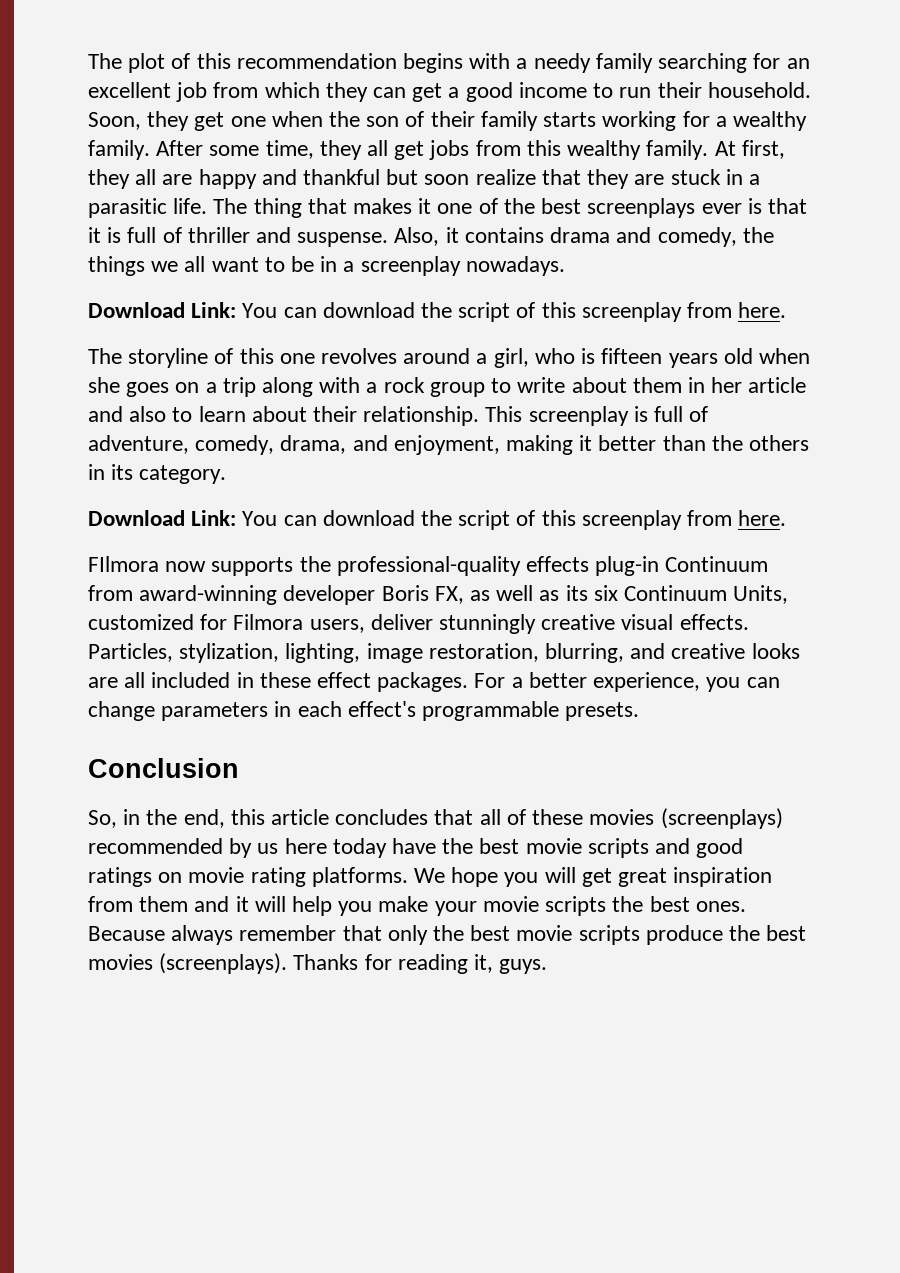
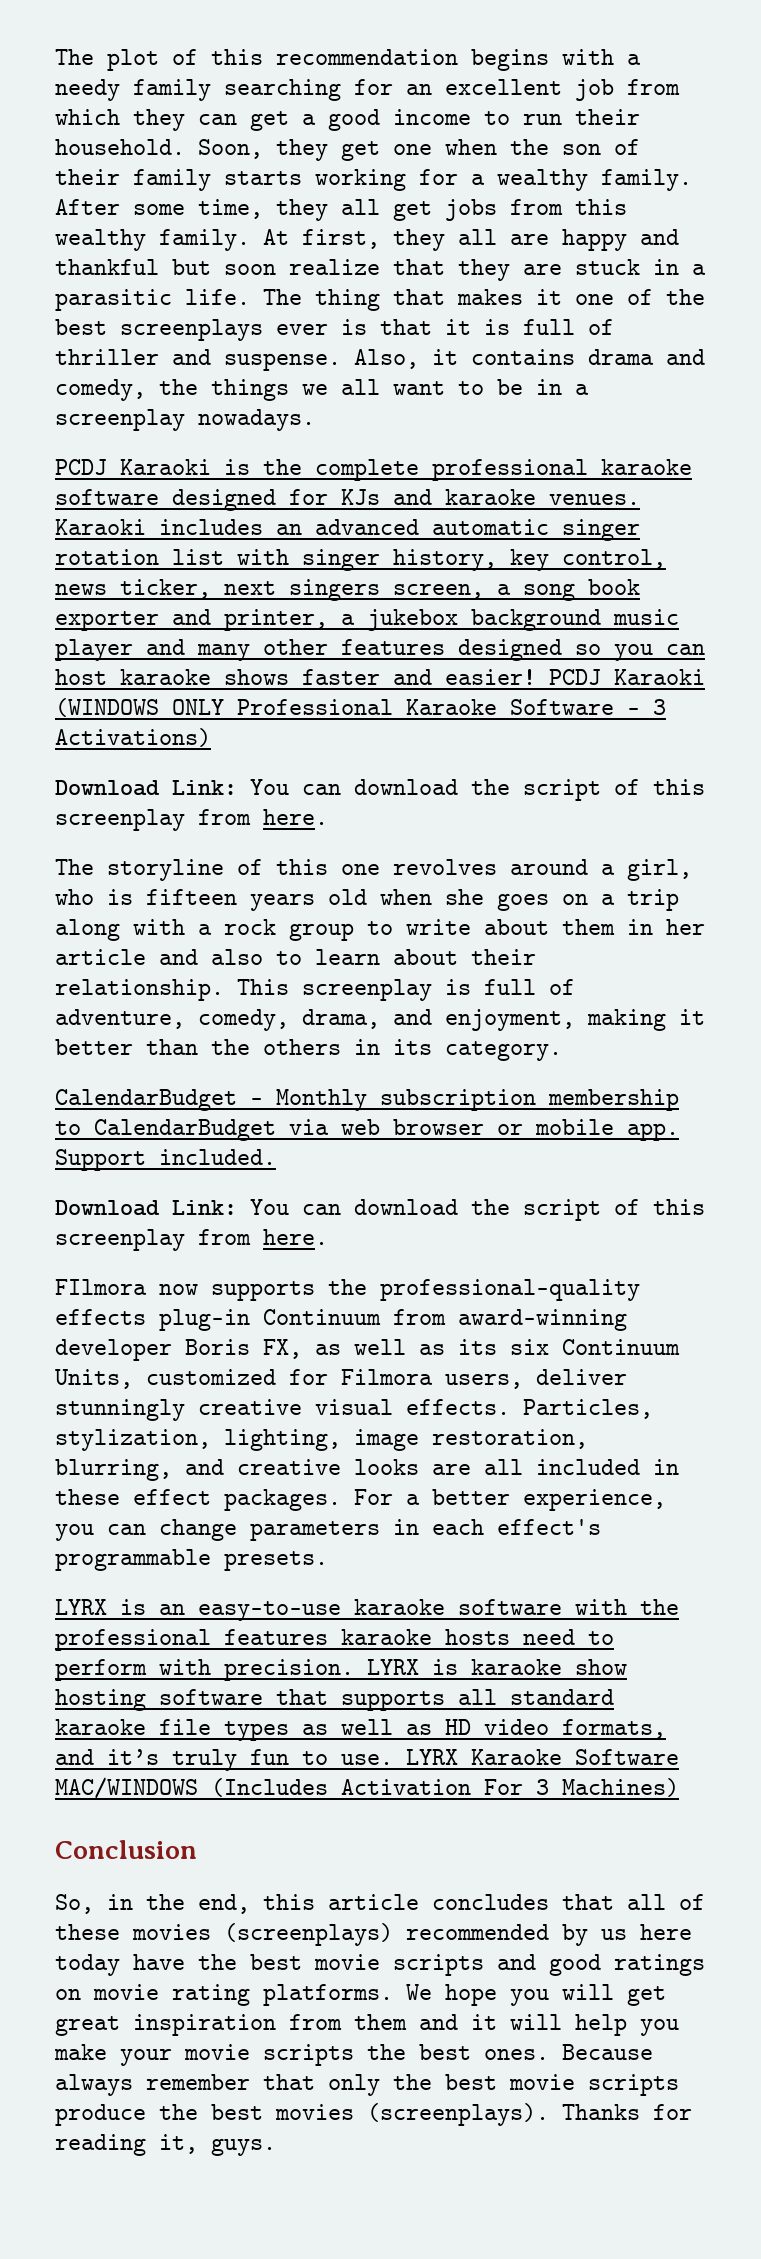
(565, 266) none -> [55,459,692,481] [55,489,640,511] [55,519,640,541] [55,549,666,571] [55,579,640,601] [55,609,679,631] [55,639,705,661] [55,669,705,685] [55,698,666,717] [55,728,211,747] // PCDJ Karaoki is the complete professional karaoke software designed for KJs and karaoke venues. Karaoki includes an advanced automatic singer rotation list with singer history, key control, news ticker, next singers screen, a song book exporter and printer, a jukebox background music player and many other features designed so you can host karaoke shows faster and easier! PCDJ Karaoki (WINDOWS ONLY Professional Karaoke Software - 3 Activations)
(227, 474) none -> [55,1089,679,1111] [55,1119,679,1141] [55,1149,276,1171] // CalendarBudget - Monthly subscription membership to CalendarBudget via web browser or mobile app. Support included.
(640, 711) none -> [55,1599,679,1621] [55,1629,614,1651] [55,1659,627,1681] [55,1689,614,1711] [55,1719,666,1741] [55,1749,679,1771] [55,1777,679,1799] // LYRX is an easy-to-use karaoke software with the professional features karaoke hosts need to perform with precision. LYRX is karaoke show hosting software that supports all standard karaoke file types as well as HD video formats, and it’s truly fun to use. LYRX Karaoke Software MAC/WINDOWS (Includes Activation For 3 Machines)

